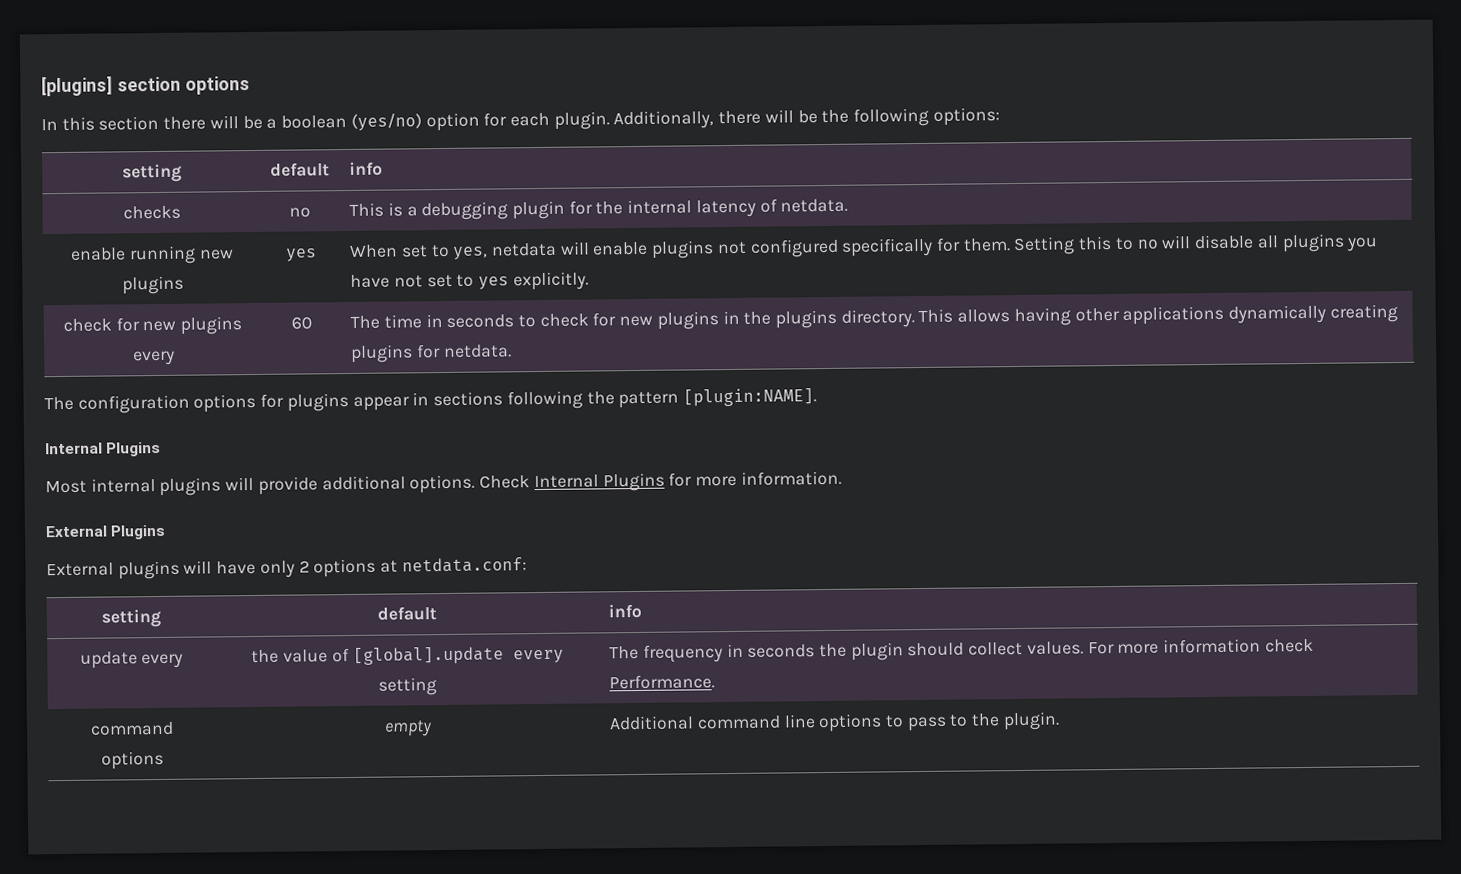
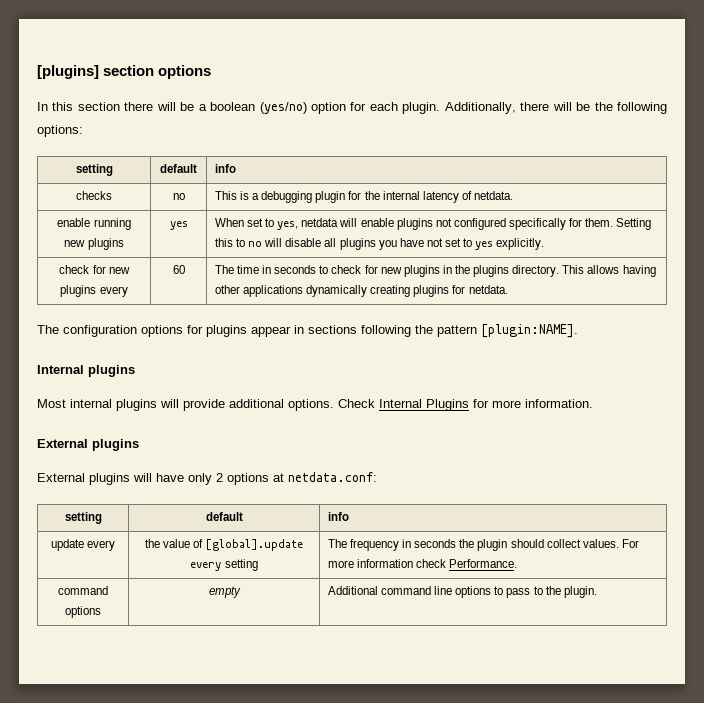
[106,441,162,457] Plugins -> [88,365,135,377] plugins
[110,524,167,540] Plugins -> [92,439,139,451] plugins

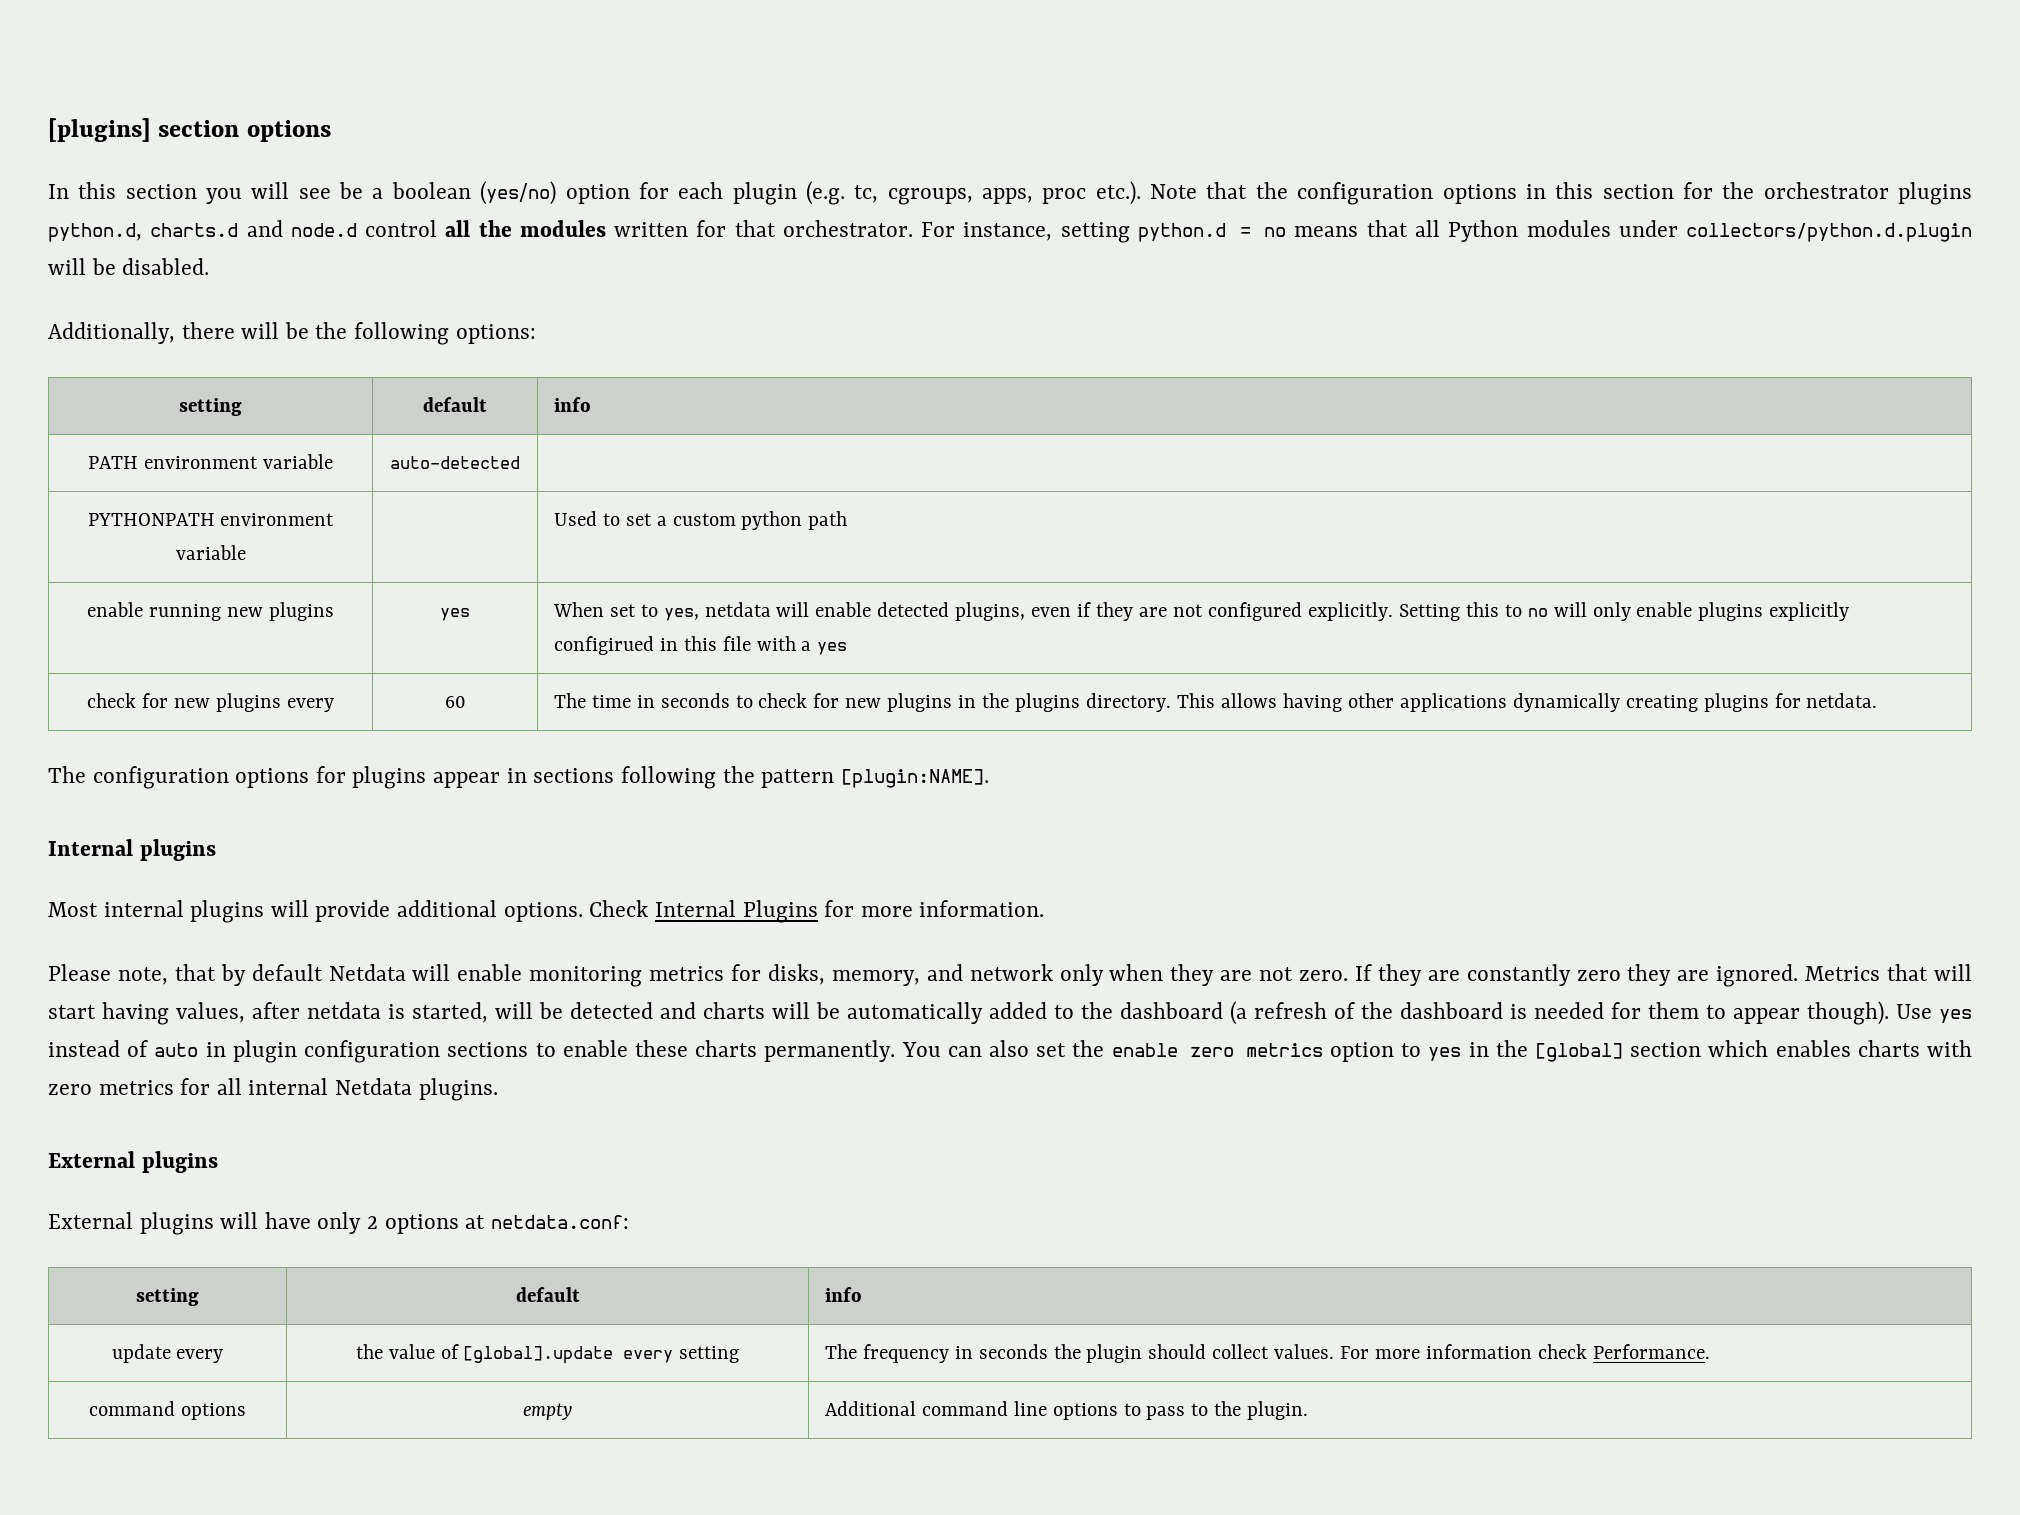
[124,102,176,111] there will -> [206,182,331,204] you will see
[402,102,441,114] plugin. -> [732,181,1972,205] [48,220,1973,243] [48,258,210,275] plugin (e.g. tc, cgroups, apps, proc etc.). Note that the configuration options in this section for the orchestrator plugins python.d, charts.d and node.d control all the modules written for that orchestrator. For instance, setting python.d = no means that all Python modules under collectors/python.d.plugin will be disabled. //
[76,191,112,200] [172,193,185,200] [214,191,513,203] checks | no | This is a debugging plugin for the internal latency of netdata. -> [88,454,333,469] [390,456,520,469] [87,513,335,526] [175,545,246,560] [553,511,848,530] PATH environment variable | auto-detected | // PYTHONPATH environment variable | | Used to set a custom python path
[396,218,614,230] plugins not configured specifically for them. -> [877,602,1393,621] detected plugins, even if they are not configured explicitly.
[285,238,545,250] disable all plugins you have not set to yes explicitly. -> [1592,602,1850,621] [553,636,848,655] only enable plugins explicitly configirued in this file with a yes
(593, 403) none -> [48,964,1973,987] [48,1001,1972,1025] [48,1040,1972,1063] [48,1078,498,1101] // Please note, that by default Netdata will enable monitoring metrics for disks, memory, and network only when they are not zero. If they are constantly zero they are ignored. Metrics that will start having values, after netdata is started, will be detected and charts will be automatically added to the dashboard (a refresh of the dashboard is needed for them to appear though). Use yes instead of auto in plugin configuration sections to enable these charts permanently. You can also set the enable zero metrics option to yes in the [global] section which enables charts with zero metrics for all internal Netdata plugins.

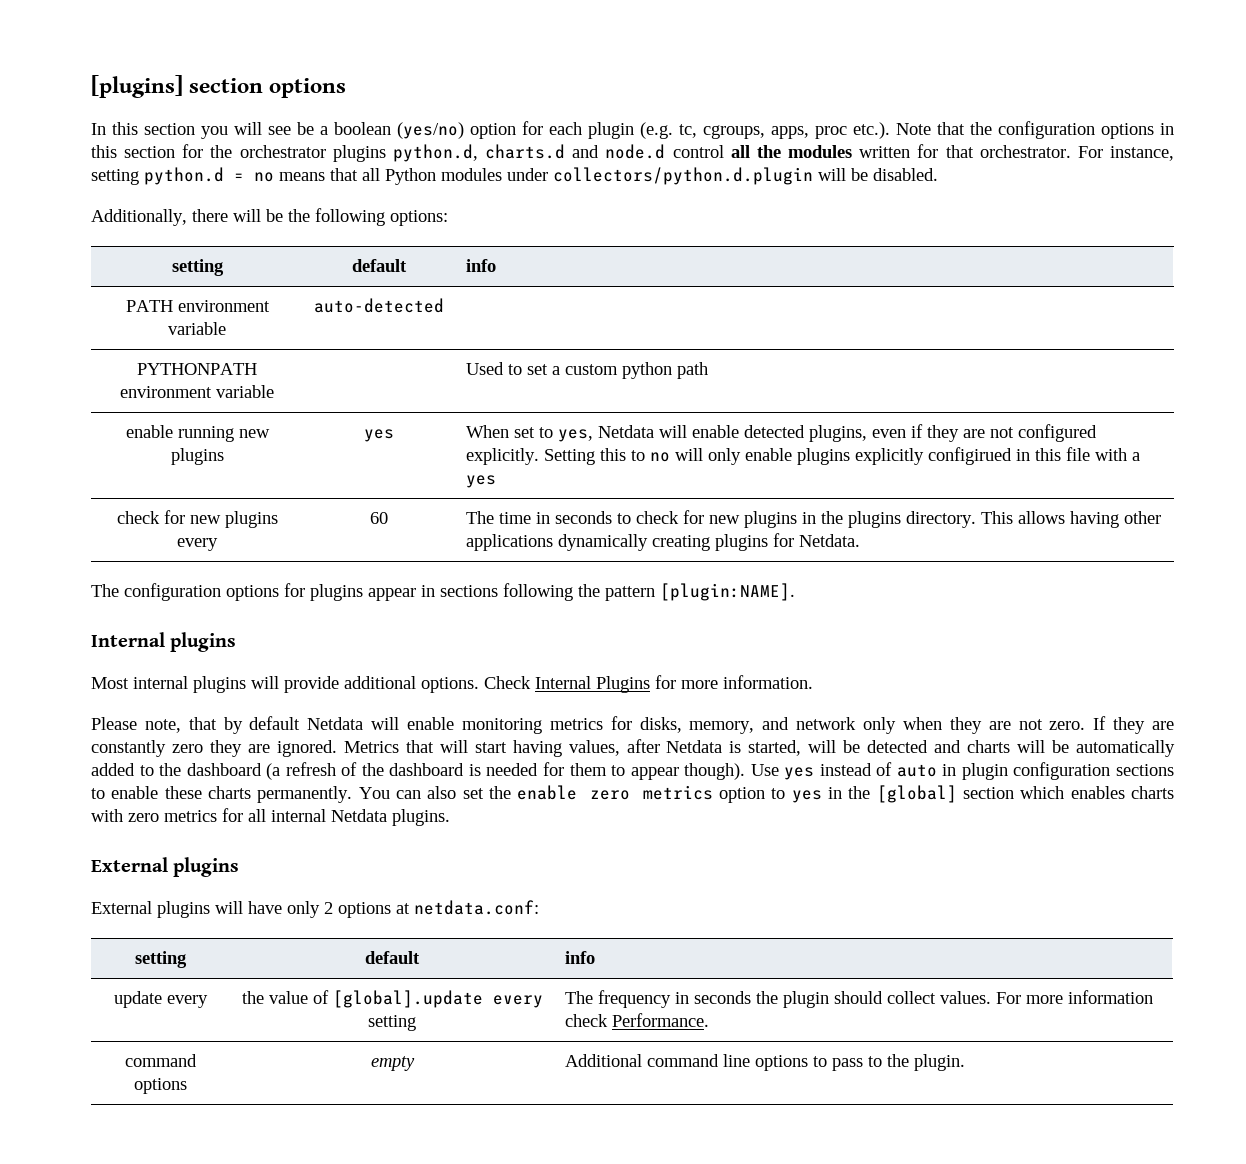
[704,602,771,617] netdata -> [598,425,655,438] Netdata
[1806,693,1878,708] netdata. -> [799,534,861,547] Netdata.
[307,1002,381,1019] netdata -> [666,740,723,753] Netdata

